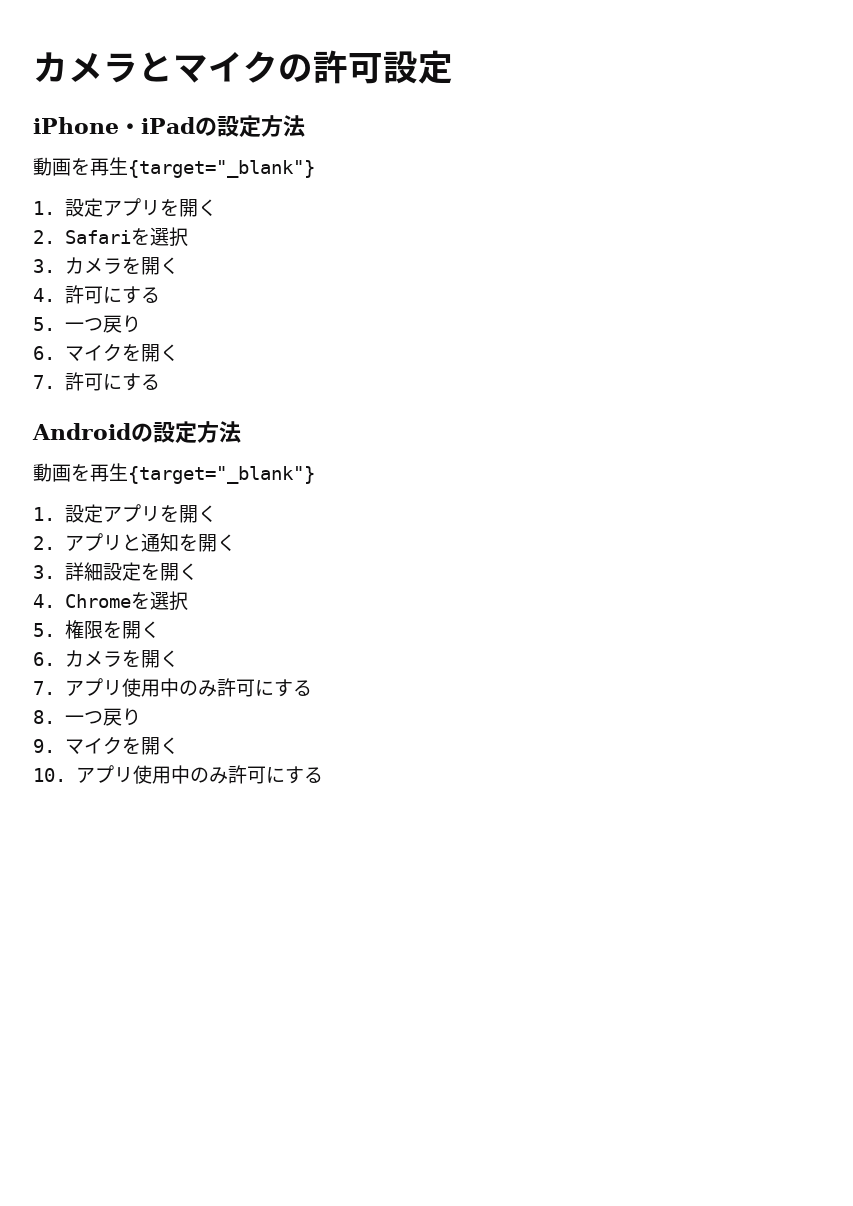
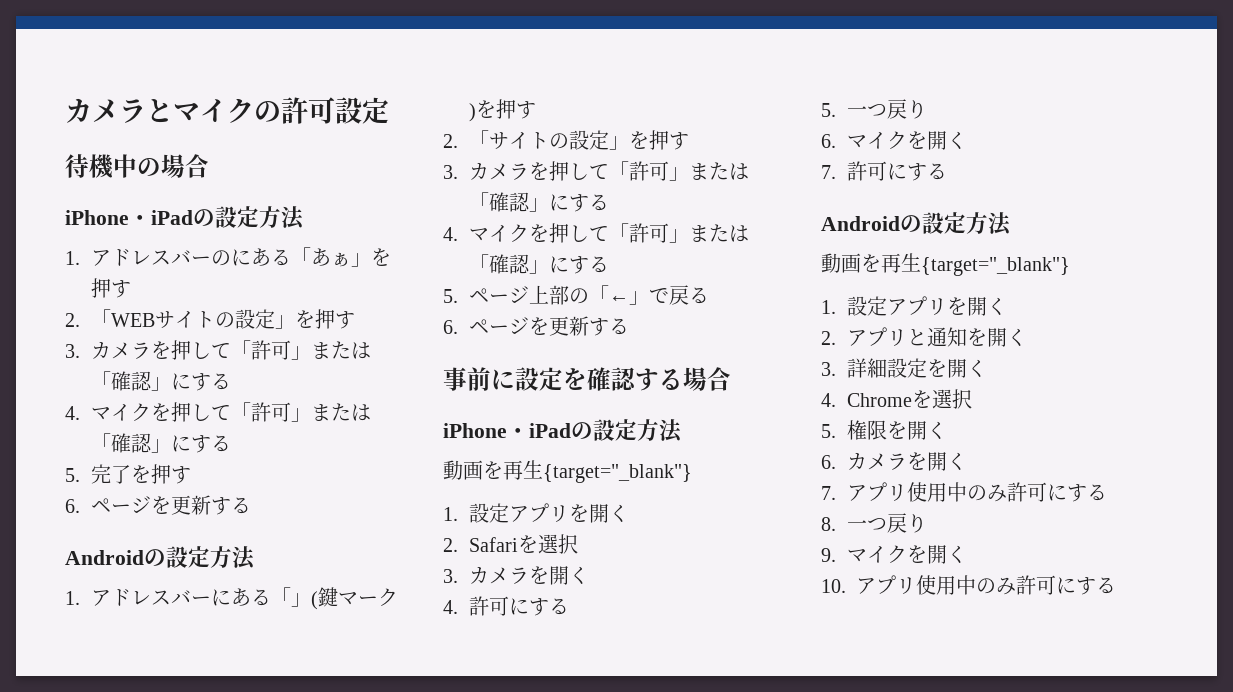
(453, 67) none -> [65,154,209,179] [65,206,305,230] [65,247,391,267] [90,278,131,298] [65,309,355,329] [65,340,371,360] [90,371,231,391] [65,402,371,422] [90,433,231,453] [65,464,191,484] [65,495,251,515] [65,546,256,570] [65,587,398,610] [468,99,536,122] [443,130,689,150] [443,161,749,181] [468,192,609,212] [443,223,749,243] [468,254,609,274] [443,285,709,305] [443,316,629,336] [443,367,731,391] // 待機中の場合 // iPhone・iPadの設定方法 // 1.アドレスバーのにある「あぁ」を押す // 2.「WEBサイトの設定」を押す // 3.カメラを押して「許可」または「確認」にする // 4.マイクを押して「許可」または「確認」にする // 5.完了を押す // 6.ページを更新する // Androidの設定方法 // 1.アドレスバーにある「」(鍵マーク)を押す // 2.「サイトの設定」を押す // 3.カメラを押して「許可」または「確認」にする // 4.マイクを押して「許可」または「確認」にする // 5.ページ上部の「←」で戻る // 6.ページを更新する // 事前に設定を確認する場合

